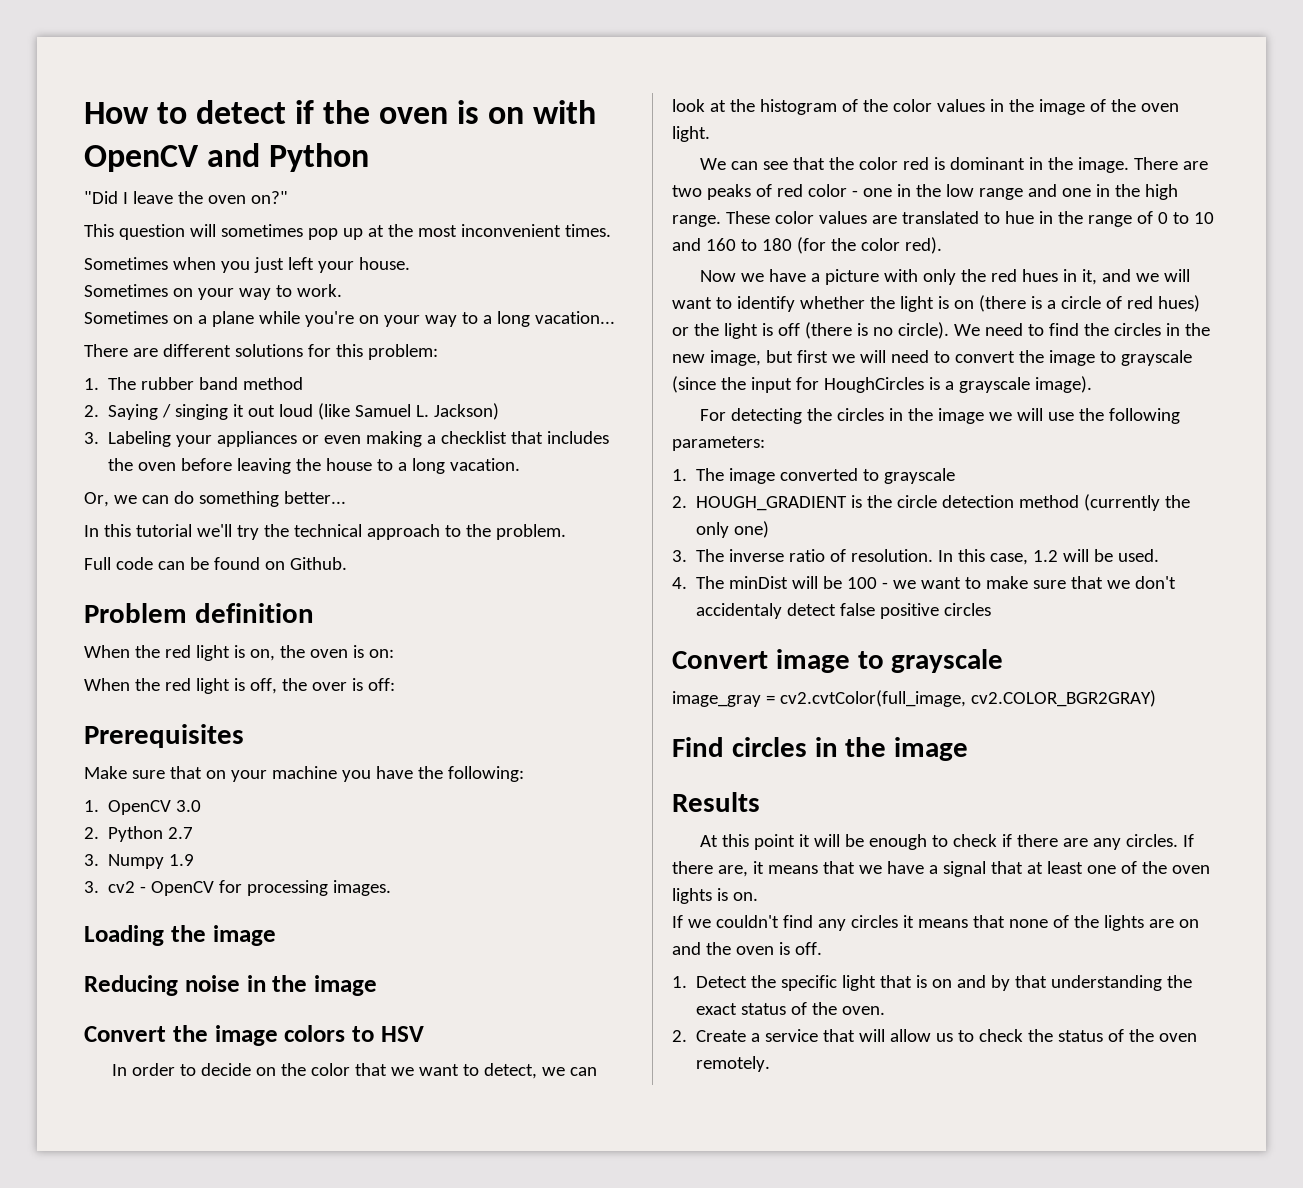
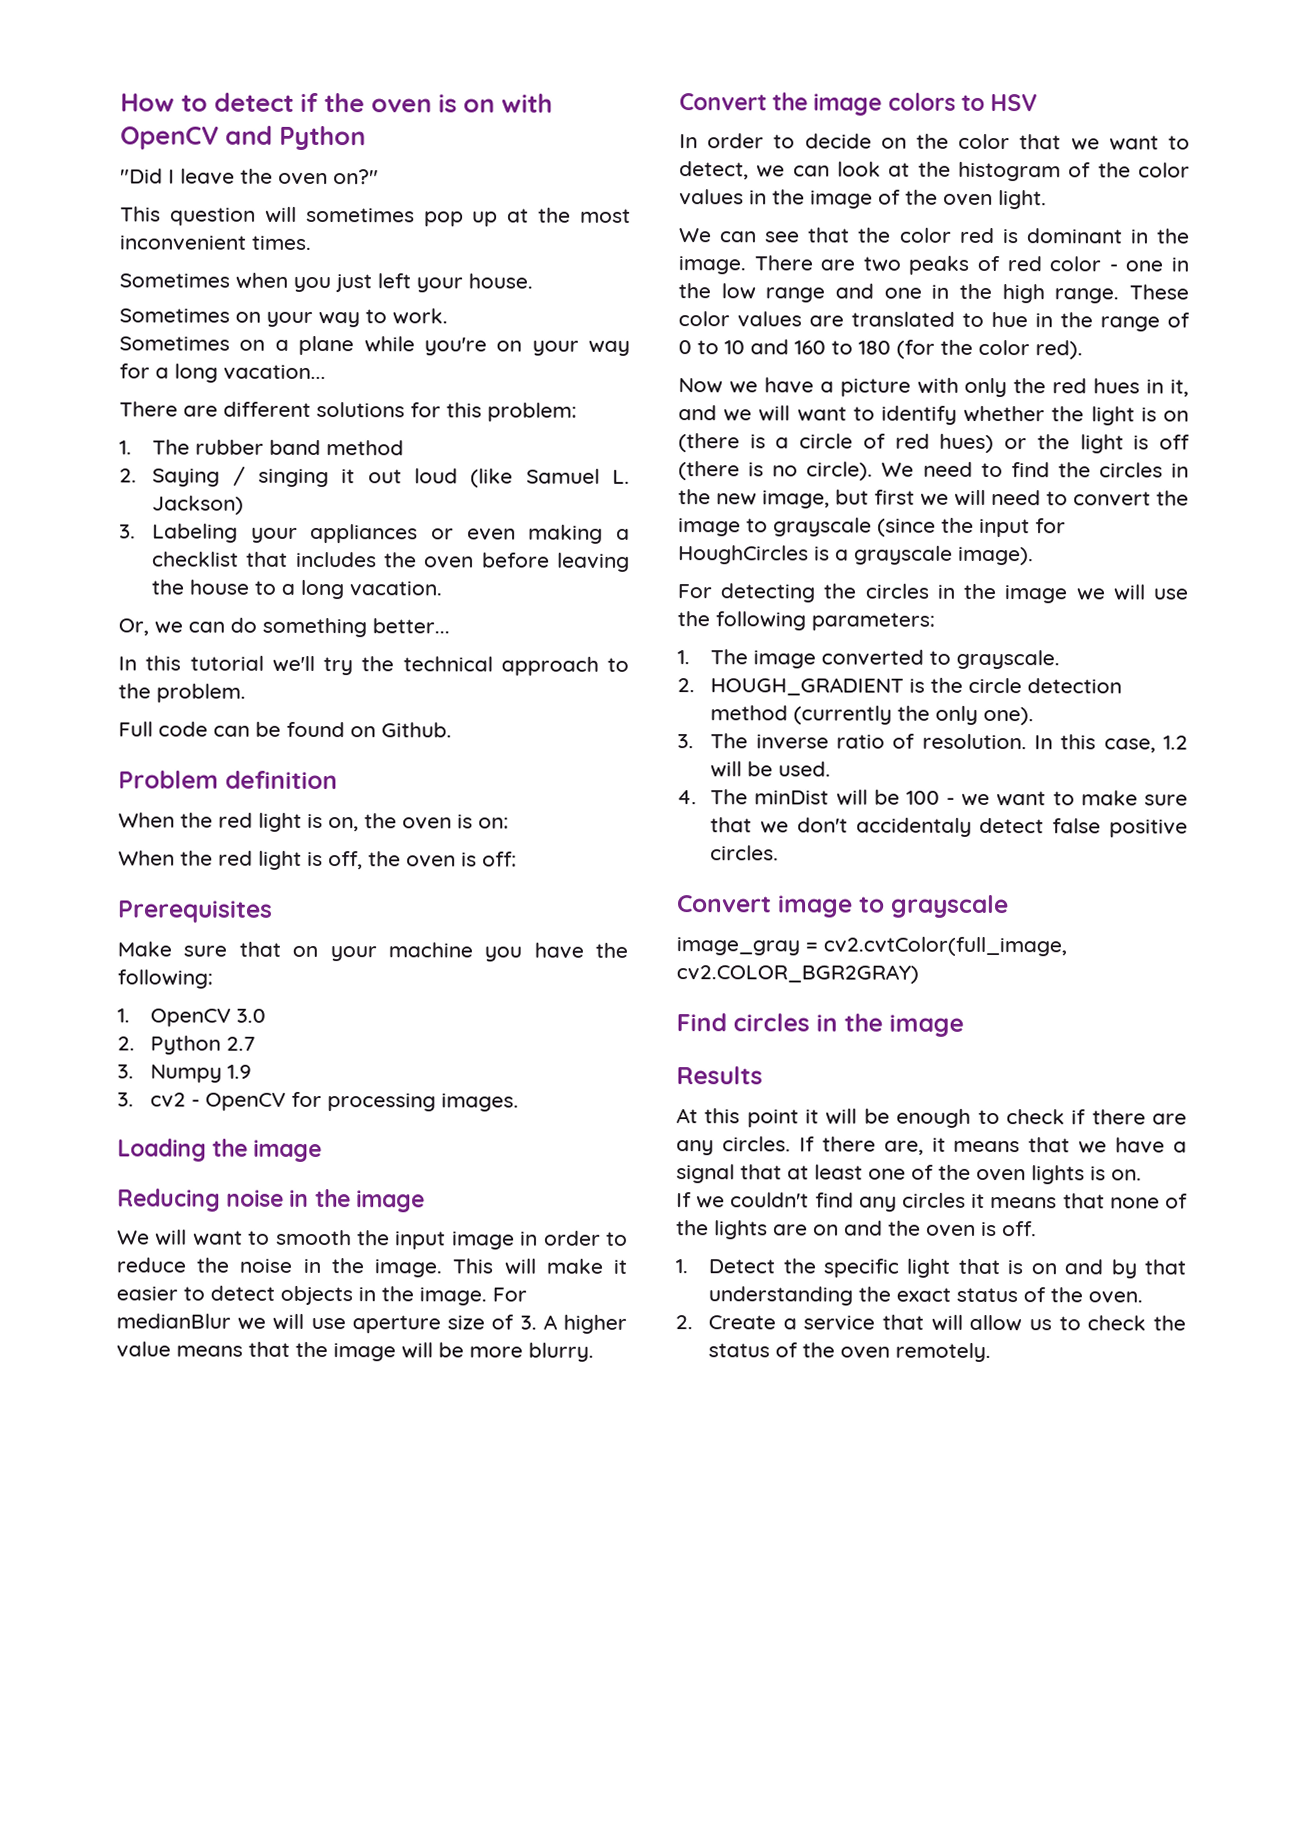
[461,312,478,324] to -> [119,363,150,379] for
[311,682,347,691] over -> [406,855,456,868] oven
(377, 985) none -> [117,1229,628,1250] [116,1257,627,1278] [116,1285,527,1306] [116,1313,627,1334] [116,1341,594,1362] // We will want to smooth the input image in order to reduce the noise in the image. This will make it easier to detect objects in the image. For medianBlur we will use aperture size of 3. A higher value means that the image will be more blurry.
[884,468,956,484] grayscale -> [956,649,1061,670] grayscale.
[734,521,770,538] one) -> [983,706,1035,726] one).
[944,603,992,616] circles -> [710,845,780,861] circles.

